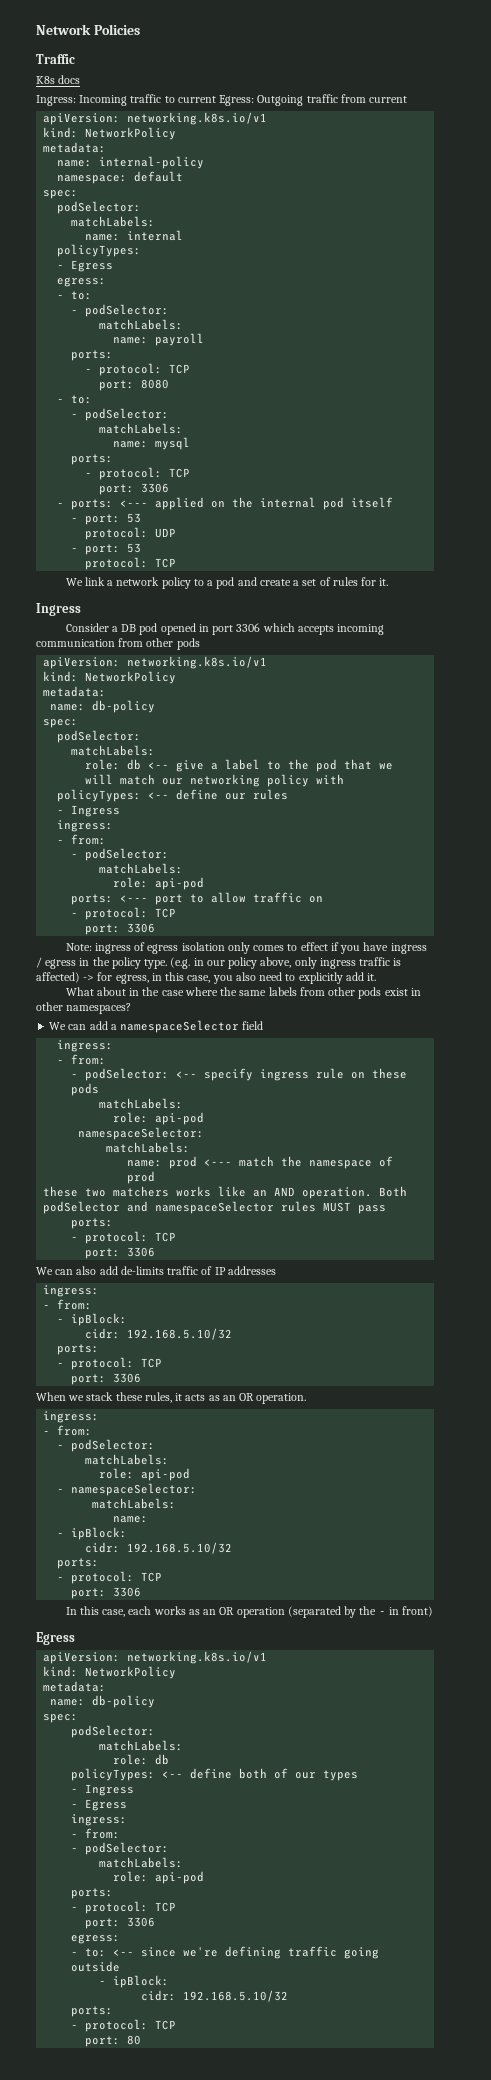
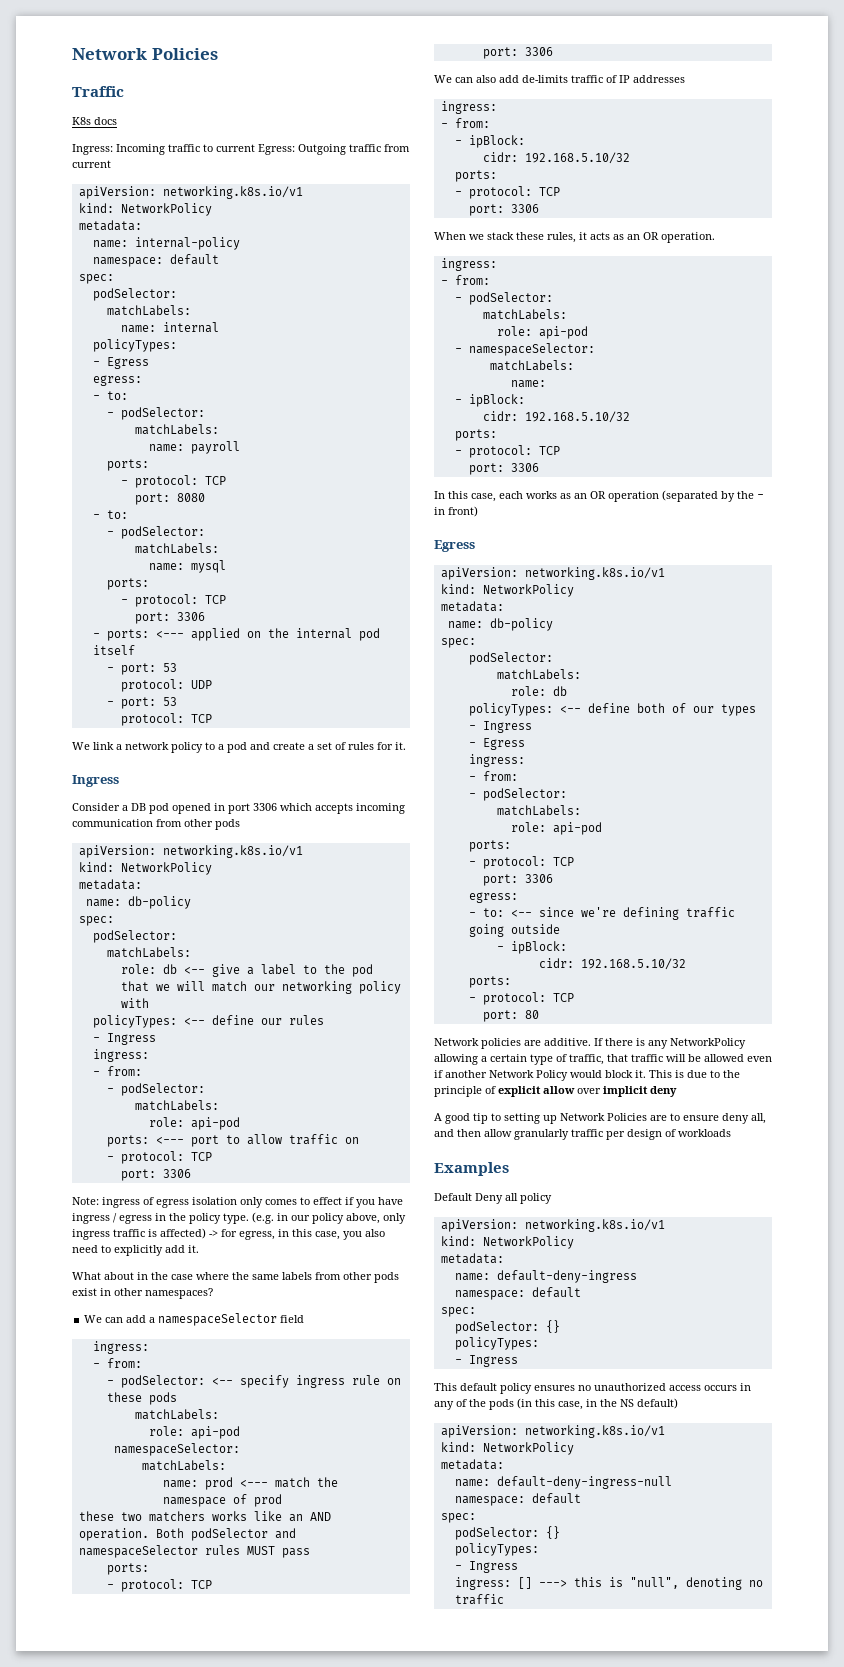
(142, 2040) none -> [434,1038,746,1049] [434,1054,772,1065] [434,1070,740,1081] [434,1086,677,1097] [434,1113,766,1124] [434,1129,731,1140] [434,1162,509,1176] [434,1193,552,1204] [440,1219,665,1232] [440,1236,574,1249] [440,1253,504,1264] [454,1270,637,1283] [454,1287,581,1300] [440,1307,476,1317] [454,1320,560,1334] [454,1337,539,1350] [454,1355,518,1367] [434,1383,751,1394] [434,1398,678,1410] [440,1425,665,1438] [440,1442,574,1455] [440,1459,504,1470] [454,1476,672,1489] [454,1493,581,1506] [440,1513,476,1523] [454,1526,560,1540] [454,1543,539,1556] [454,1561,518,1573] [454,1577,763,1590] [454,1594,504,1605] // Network policies are additive. If there is any NetworkPolicy allowing a certain type of traffic, that traffic will be allowed even if another Network Policy would block it. This is due to the principle of explicit allow over implicit deny // A good tip to setting up Network Policies are to ensure deny all, and then allow granularly traffic per design of workloads // Examples // Default Deny all policy // apiVersion: networking.k8s.io/v1 // kind: NetworkPolicy // metadata: // name: default-deny-ingress // namespace: default // spec: // podSelector: {} // policyTypes: // - Ingress // This default policy ensures no unauthorized access occurs in any of the pods (in this case, in the NS default) // apiVersion: networking.k8s.io/v1 // kind: NetworkPolicy // metadata: // name: default-deny-ingress-null // namespace: default // spec: // podSelector: {} // policyTypes: // - Ingress // ingress: [] ---> this is "null", denoting no traffic

